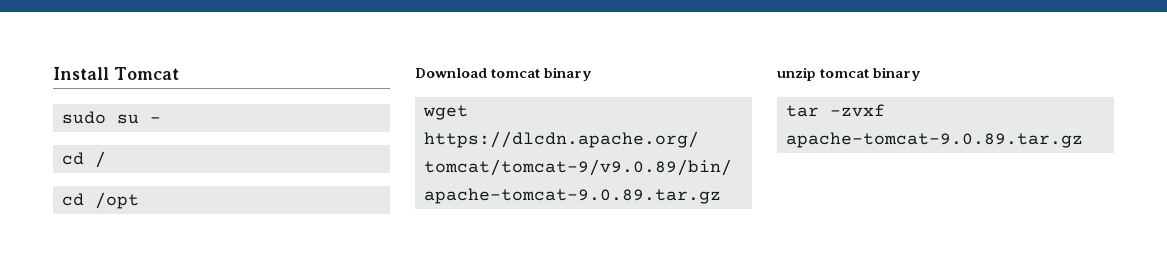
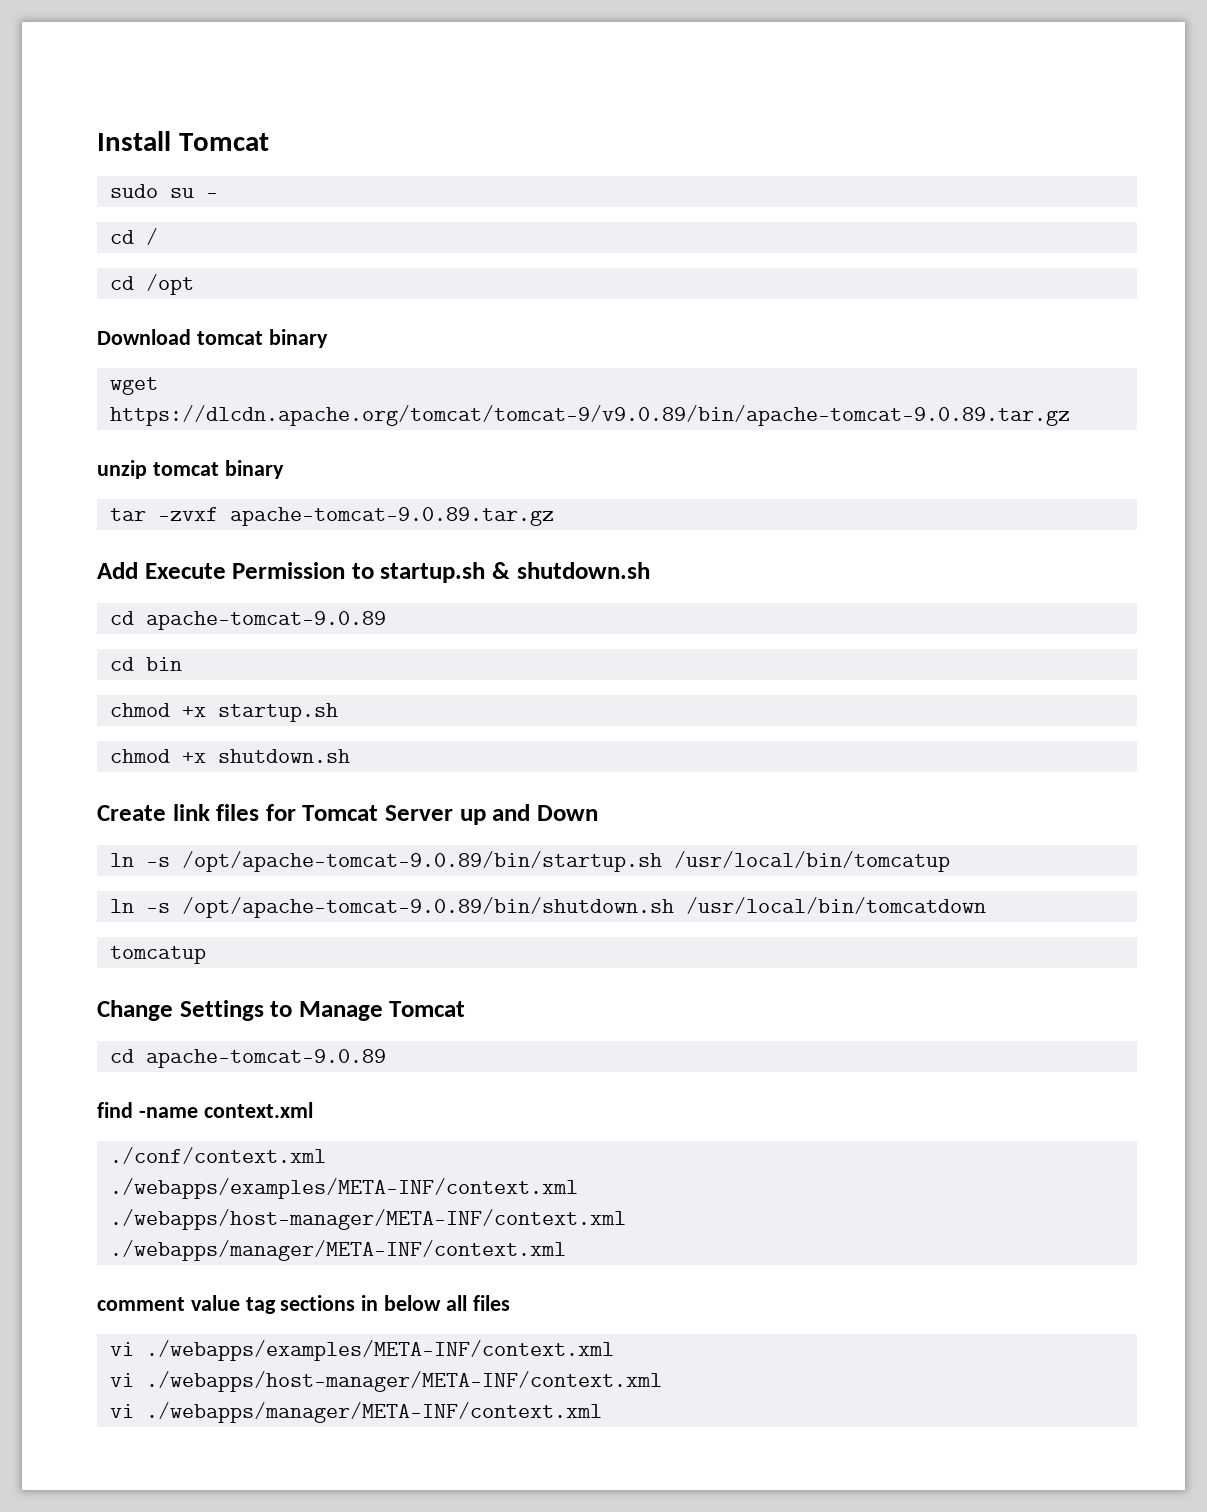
(1083, 140) none -> [97,562,650,583] [109,611,386,630] [109,657,182,671] [109,703,338,722] [109,749,350,763] [97,804,598,825] [109,851,950,872] [109,897,986,918] [109,946,206,964] [97,1000,466,1021] [109,1049,386,1068] [97,1102,313,1118] [109,1147,326,1164] [109,1178,578,1199] [109,1209,626,1230] [109,1240,566,1261] [97,1295,510,1314] [109,1340,614,1361] [109,1371,662,1392] [109,1402,602,1423] // Add Execute Permission to startup.sh & shutdown.sh // cd apache-tomcat-9.0.89 // cd bin // chmod +x startup.sh // chmod +x shutdown.sh // Create link files for Tomcat Server up and Down // ln -s /opt/apache-tomcat-9.0.89/bin/startup.sh /usr/local/bin/tomcatup // ln -s /opt/apache-tomcat-9.0.89/bin/shutdown.sh /usr/local/bin/tomcatdown // tomcatup // Change Settings to Manage Tomcat // cd apache-tomcat-9.0.89 // find -name context.xml // ./conf/context.xml // ./webapps/examples/META-INF/context.xml // ./webapps/host-manager/META-INF/context.xml // ./webapps/manager/META-INF/context.xml // comment value tag sections in below all files // vi ./webapps/examples/META-INF/context.xml // vi ./webapps/host-manager/META-INF/context.xml // vi ./webapps/manager/META-INF/context.xml

